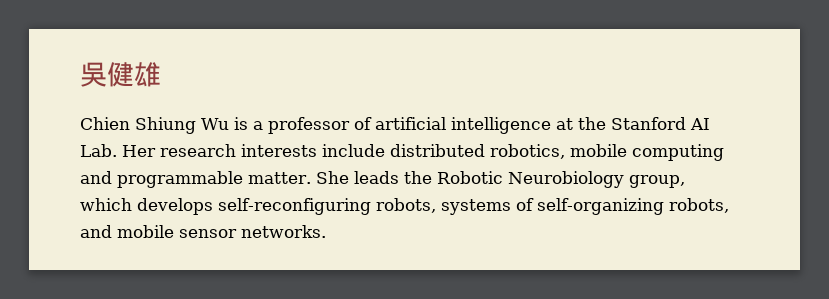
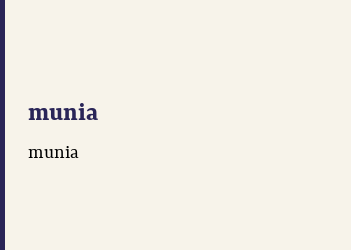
[80,62,161,87] [80,117,710,134] [80,144,724,161] [80,171,685,188] [80,198,729,215] [80,225,326,238] 吳健雄 // Chien Shiung Wu is a professor of artificial intelligence at the Stanford AI Lab. Her research interests include distributed robotics, mobile computing and programmable matter. She leads the Robotic Neurobiology group, which develops self-reconfiguring robots, systems of self-organizing robots, and mobile sensor networks. -> [28,103,98,120] [28,146,79,158] munia // munia

